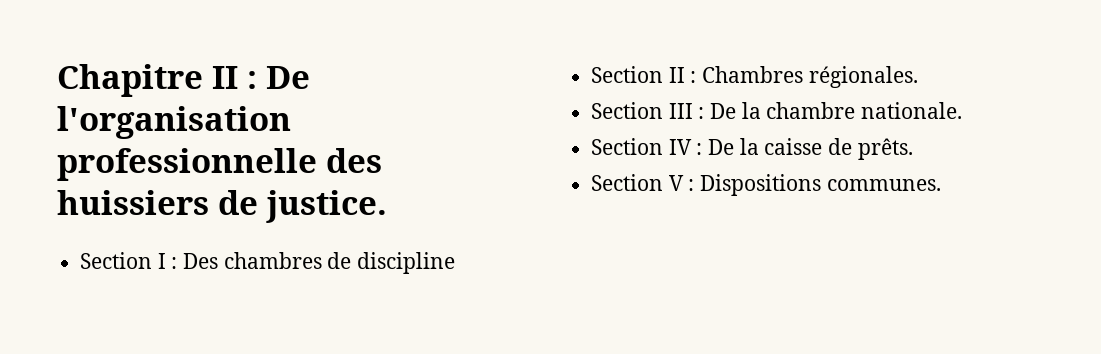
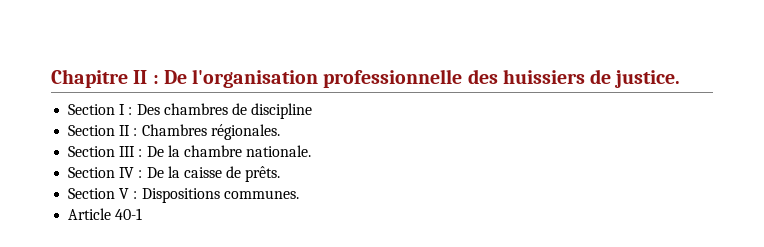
(941, 185) none -> [68,208,143,220] // Article 40-1

